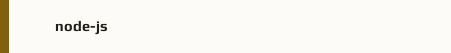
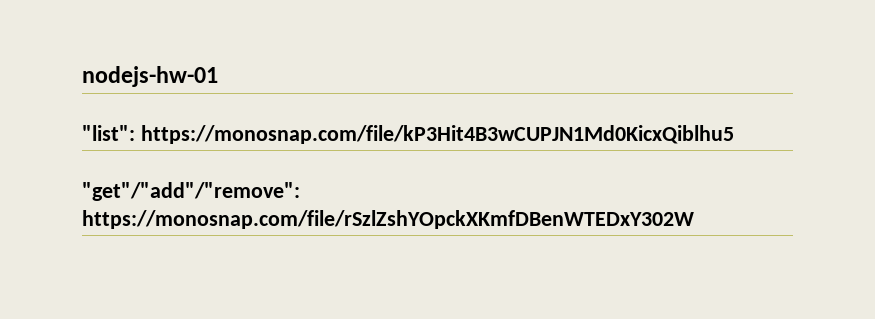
[55,20,108,35] node-js -> [82,66,218,87] [82,125,734,144] [82,182,300,201] [82,210,694,229] nodejs-hw-01 // "list": https://monosnap.com/file/kP3Hit4B3wCUPJN1Md0KicxQiblhu5 // "get"/"add"/"remove": https://monosnap.com/file/rSzlZshYOpckXKmfDBenWTEDxY302W

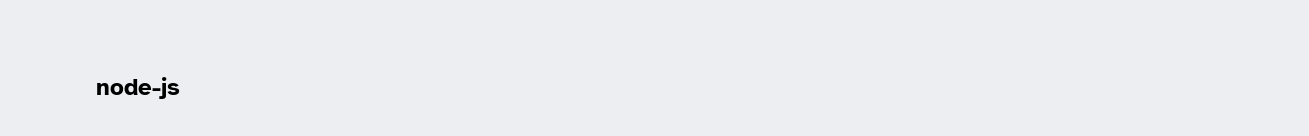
[82,66,218,87] [82,125,734,144] [82,182,300,201] [82,210,694,229] nodejs-hw-01 // "list": https://monosnap.com/file/kP3Hit4B3wCUPJN1Md0KicxQiblhu5 // "get"/"add"/"remove": https://monosnap.com/file/rSzlZshYOpckXKmfDBenWTEDxY302W -> [96,77,180,99] node-js

